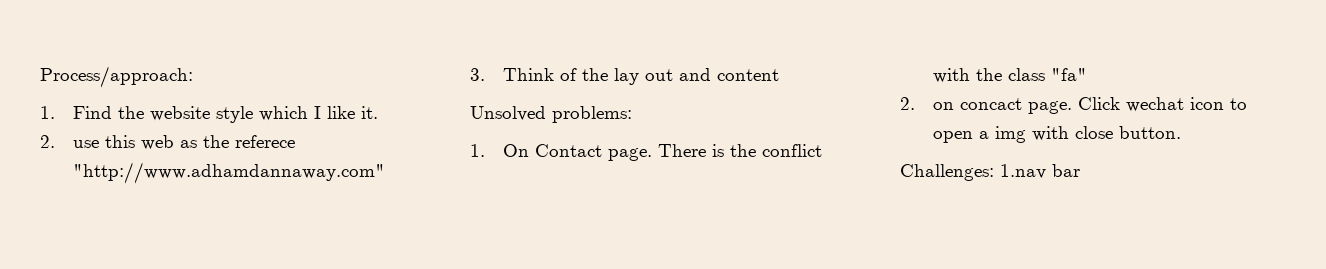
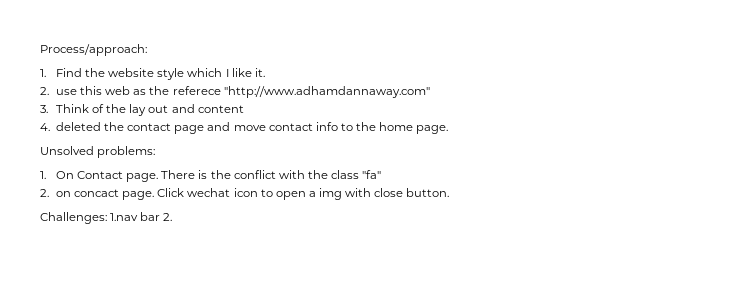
(780, 75) none -> [40,122,449,134] // 4. deleted the contact page and move contact info to the home page.
(1080, 170) none -> [163,213,173,221] 2.

